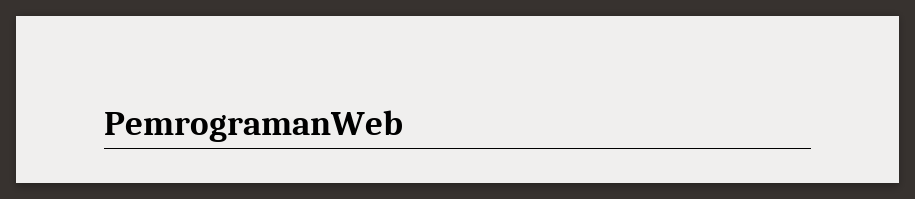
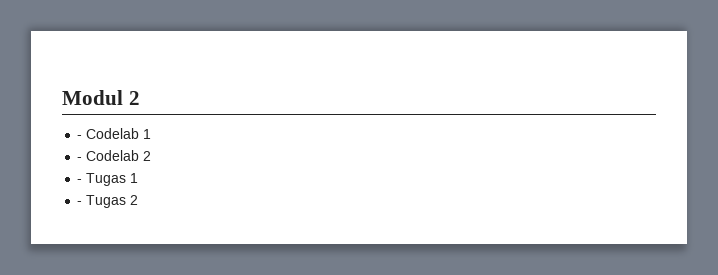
[104,110,403,142] PemrogramanWeb -> [62,90,140,105] [77,128,152,139] [77,150,152,161] [77,173,139,186] [77,195,139,208] Modul 2 // - Codelab 1 // - Codelab 2 // - Tugas 1 // - Tugas 2

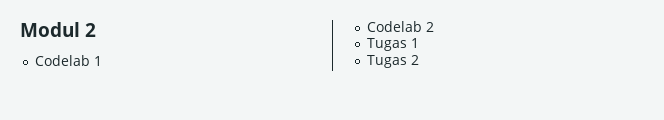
[77,135,83,139] - -> (97, 30) none
[77,157,83,161] - -> (102, 61) none
[77,179,83,183] - -> (434, 27) none
[77,201,83,205] - -> (419, 43) none

